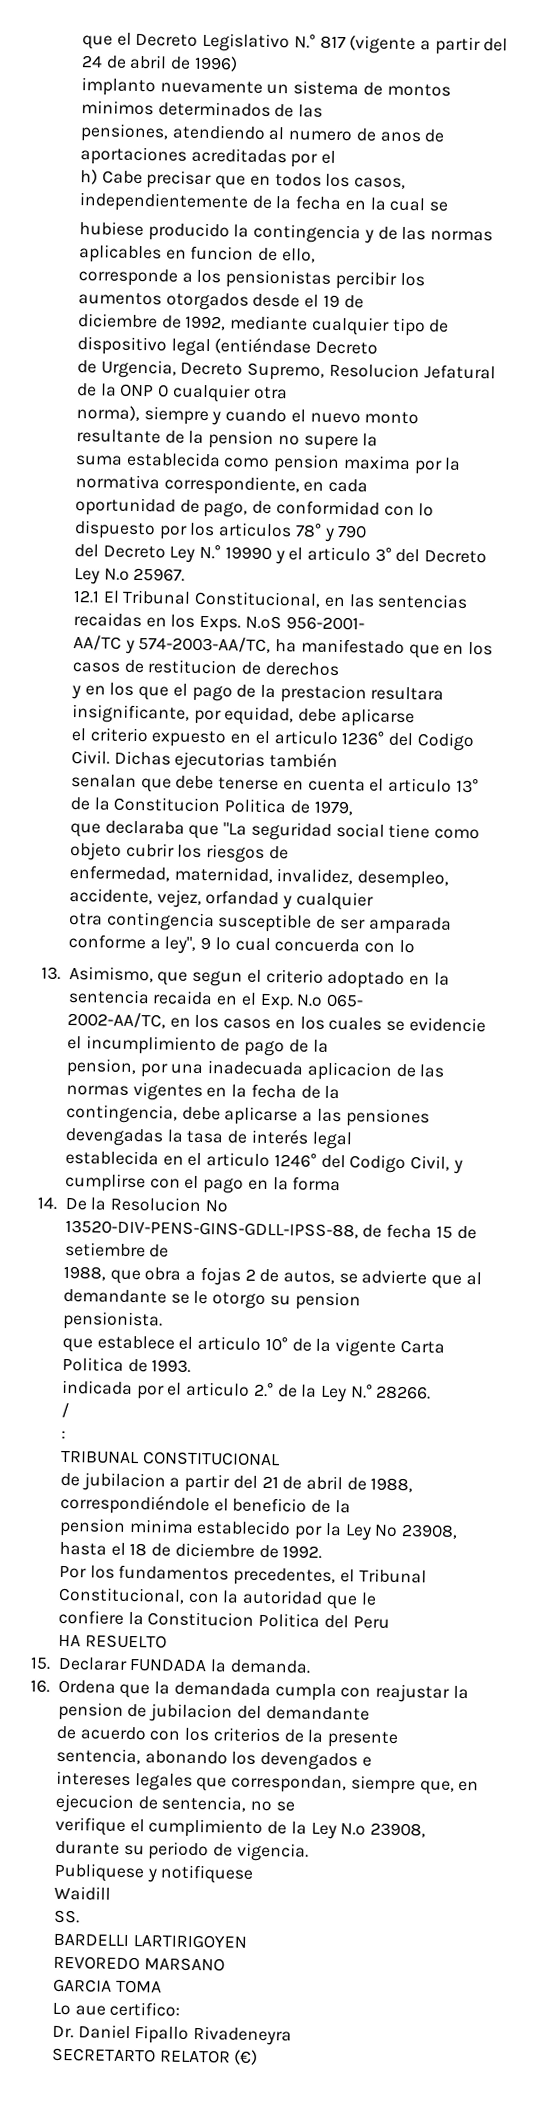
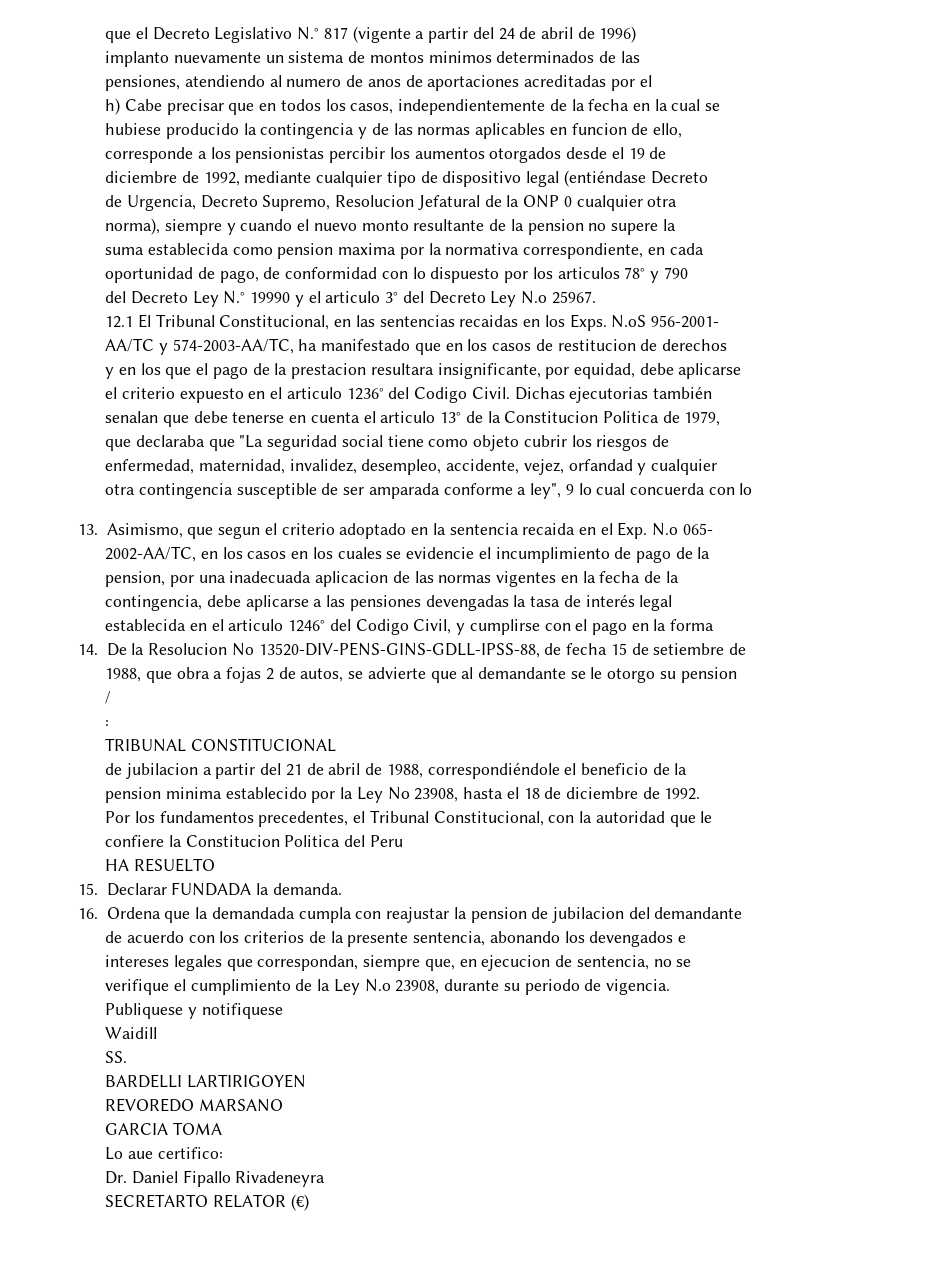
[62,1310,163,1331] [61,1335,445,1357] [61,1356,192,1373] [61,1379,432,1403] // pensionista. // que establece el articulo 10° de la vigente Carta Politica de 1993. // indicada por el articulo 2.° de la Ley N.° 28266. -> (737, 675) none

